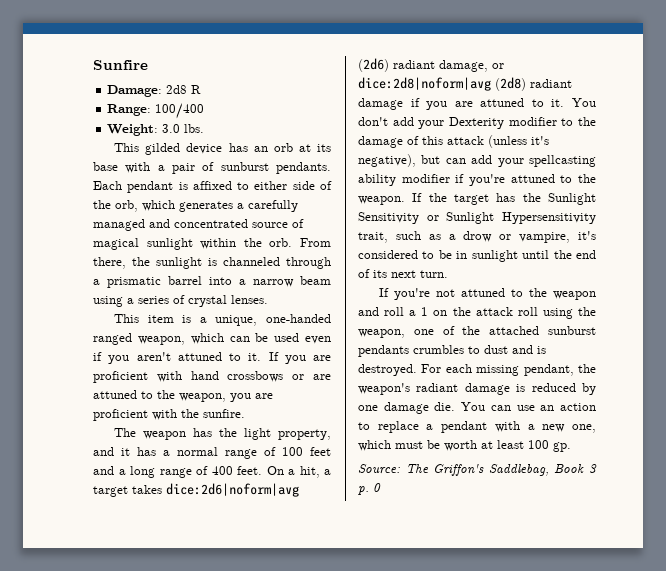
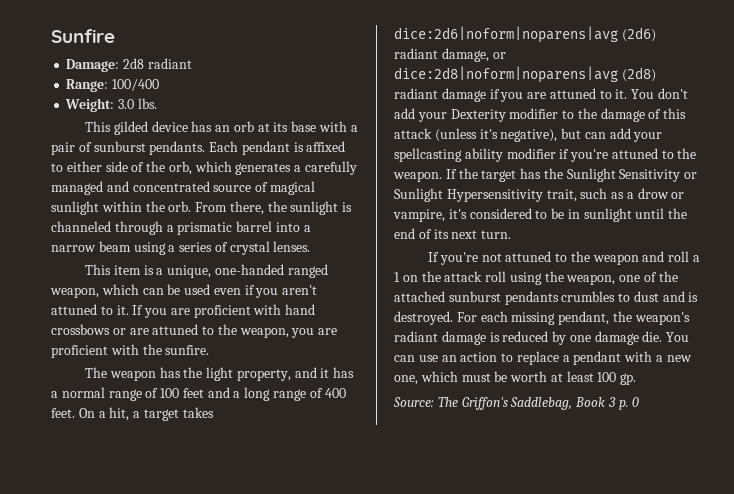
[191,85,202,94] R -> [147,58,192,69] radiant
[166,483,299,497] dice:2d6|noform|avg -> [394,26,618,43] dice:2d6|noform|noparens|avg
[358,77,491,91] dice:2d8|noform|avg -> [394,66,618,83] dice:2d8|noform|noparens|avg

